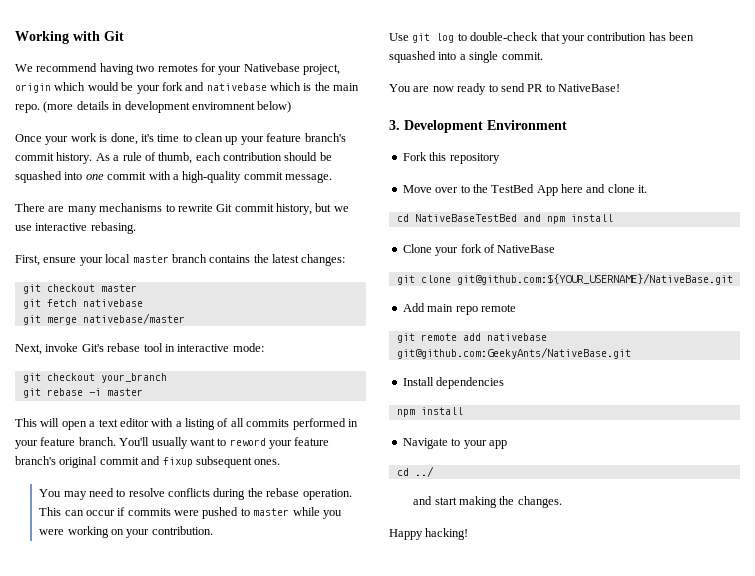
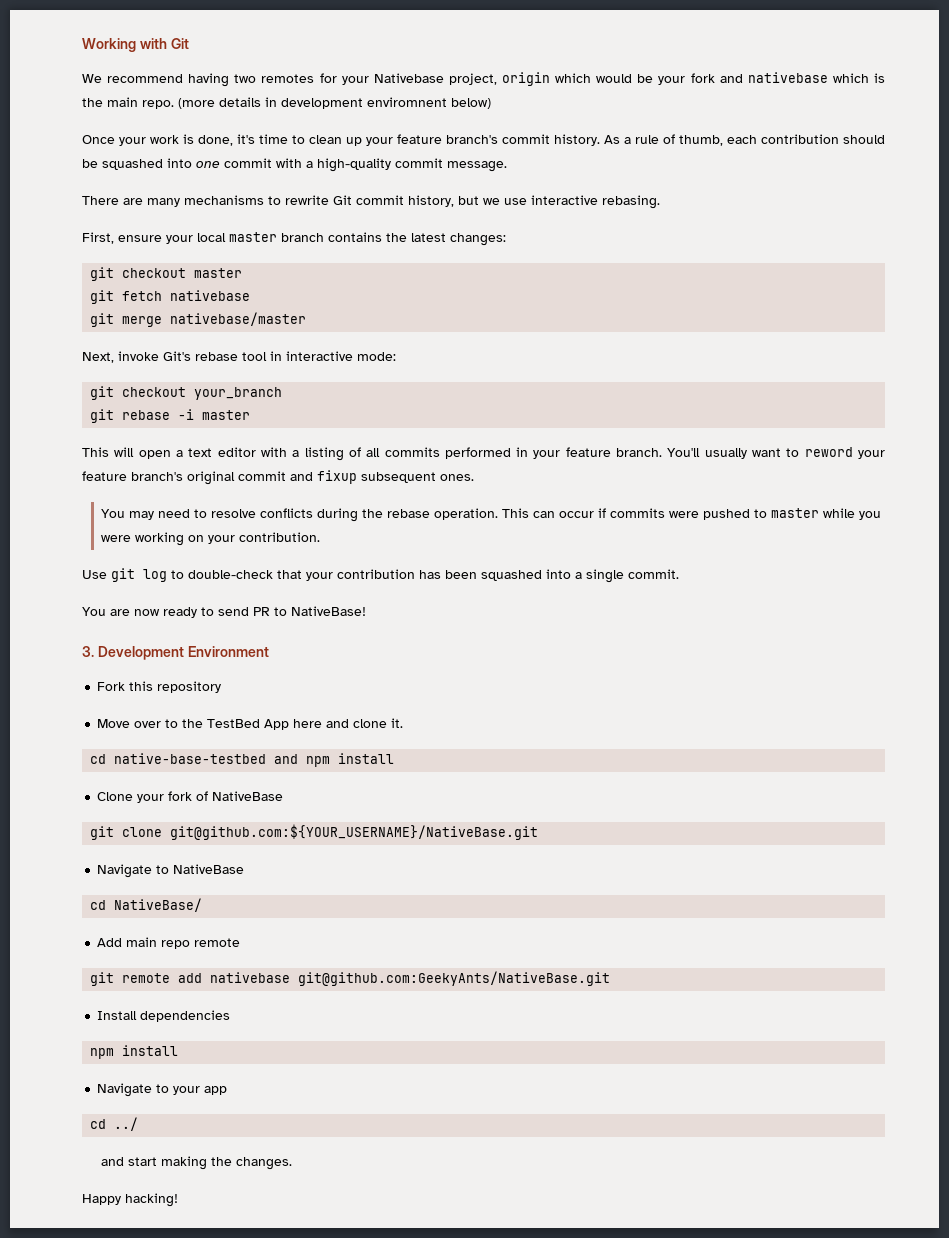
[414,214,517,222] NativeBaseTestBed -> [114,753,267,764] native-base-testbed
(733, 279) none -> [97,864,245,878] [90,898,203,912] // Navigate to NativeBase // cd NativeBase/

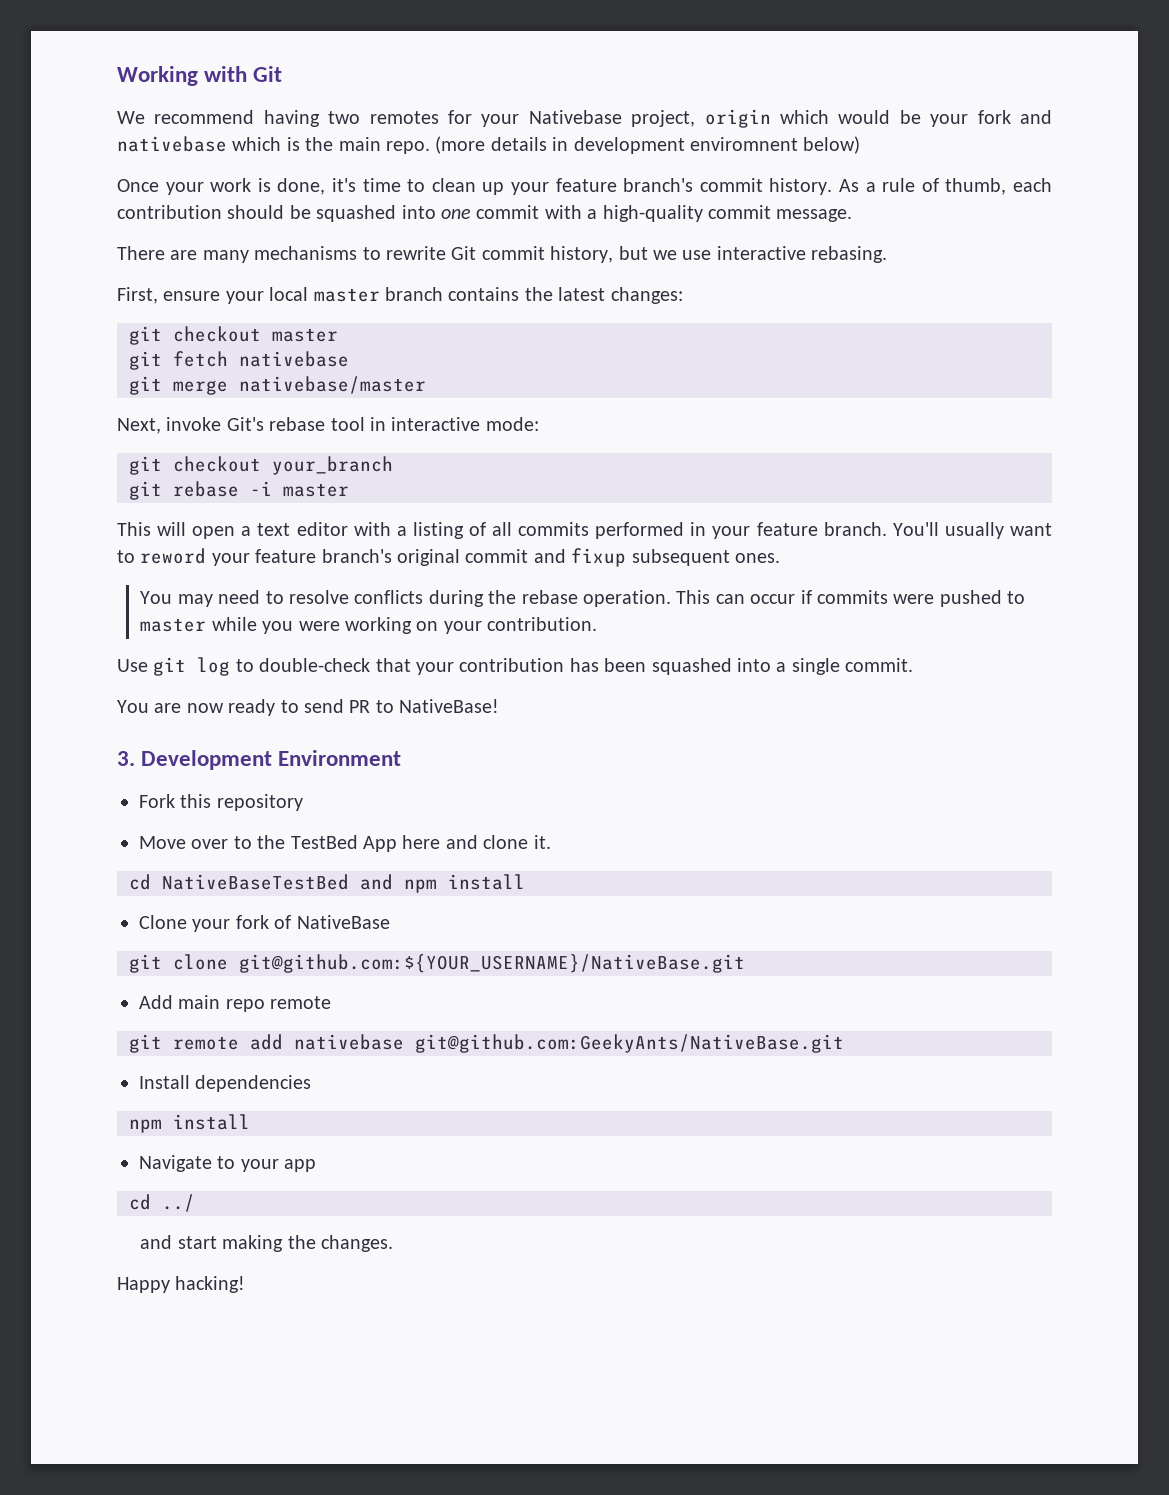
[114,753,267,764] native-base-testbed -> [162,874,349,890] NativeBaseTestBed
[97,864,245,878] [90,898,203,912] // Navigate to NativeBase // cd NativeBase/ -> (745, 963) none

